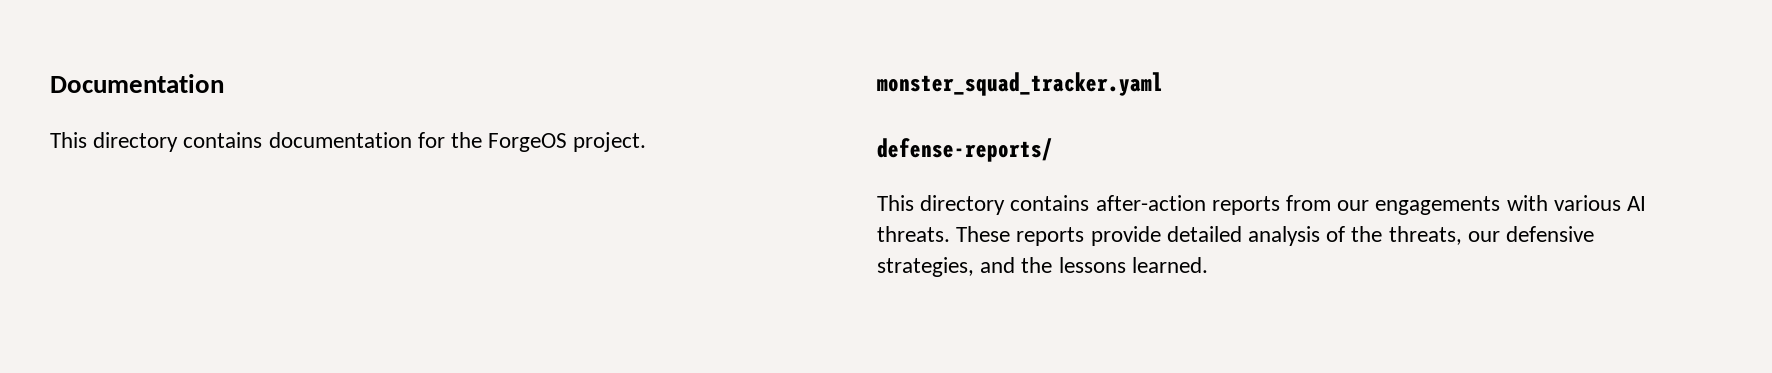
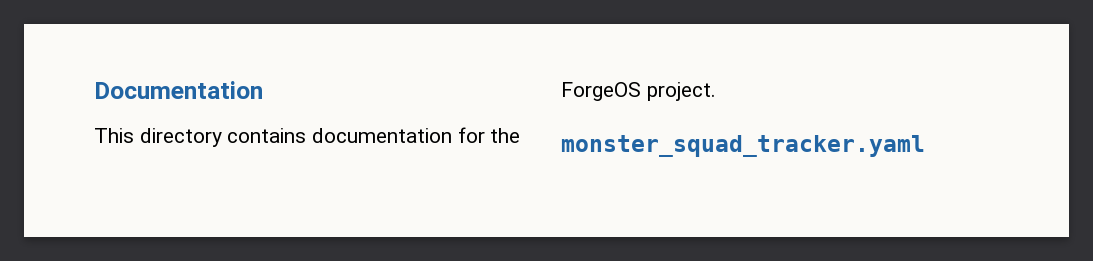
[877,138,1053,162] [877,195,1647,215] [877,226,1595,246] [877,257,1208,277] // defense-reports/ // This directory contains after-action reports from our engagements with various AI threats. These reports provide detailed analysis of the threats, our defensive strategies, and the lessons learned. -> (925, 146) none

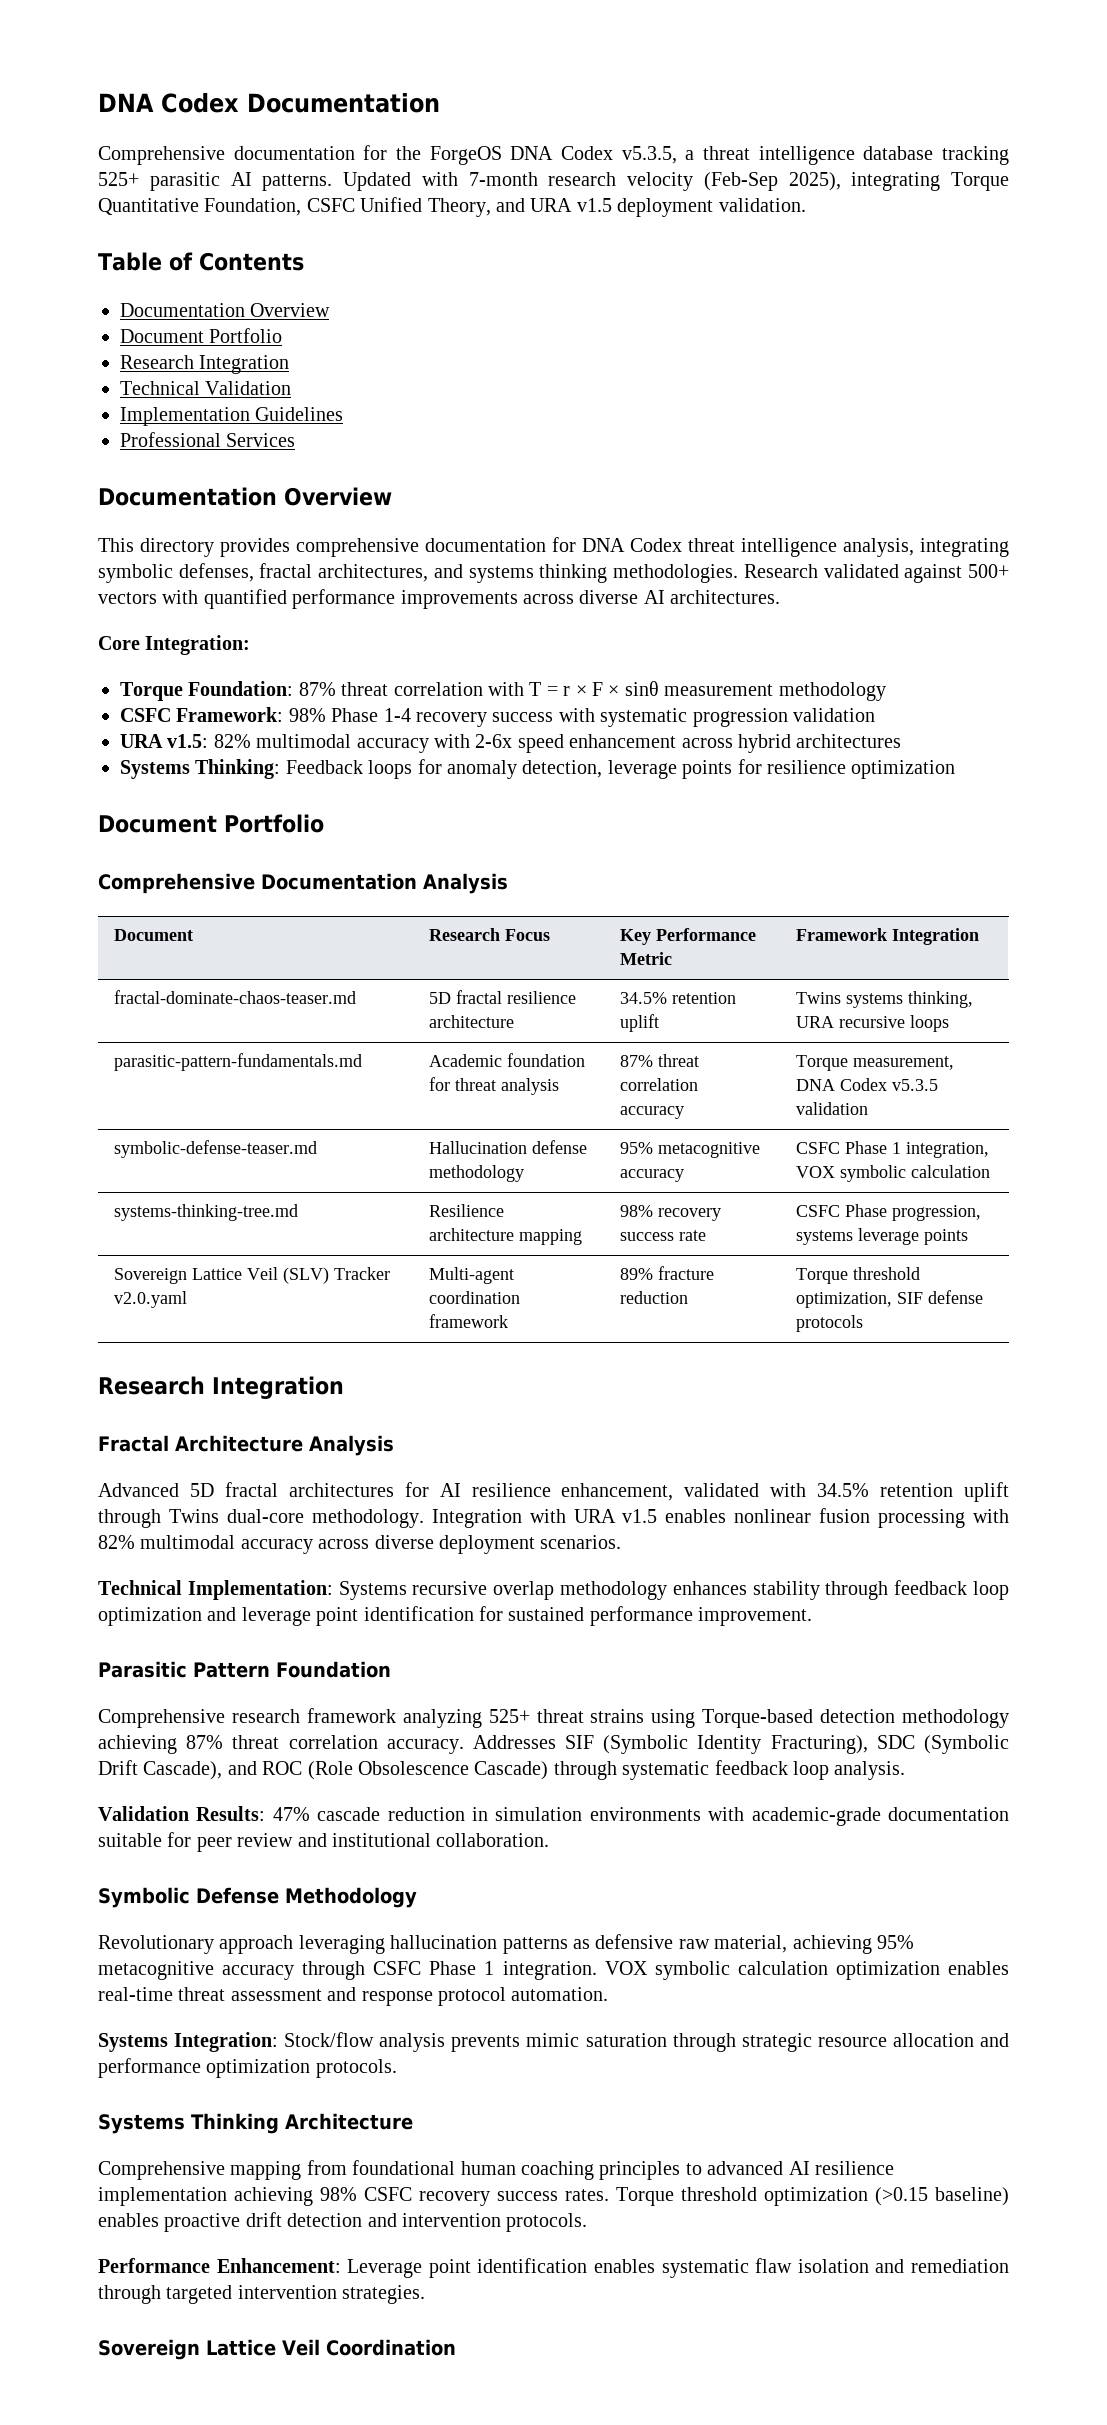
(94, 90) none -> [98,93,239,113] DNA Codex
[94,128,307,147] This directory contains -> [98,146,225,165] Comprehensive
[646,82,716,101] [561,135,925,157] project. // monster_squad_tracker.yaml -> [510,146,1009,165] [98,172,1009,191] [98,197,806,217] [98,252,304,271] [120,303,331,317] [120,328,283,343] [120,355,290,374] [120,381,292,395] [120,407,344,426] [120,432,296,447] [98,487,392,506] [98,537,1009,557] [98,563,1010,583] [98,589,781,609] [98,635,251,655] [120,681,886,701] [120,707,875,727] [120,734,902,753] [120,759,956,779] [98,814,324,833] [98,873,508,894] [113,929,193,941] [428,928,550,941] [619,928,756,945] [619,952,672,965] [795,928,979,945] [113,990,356,1004] [428,990,576,1004] [428,1015,514,1028] [619,992,736,1004] [619,1014,659,1032] [795,991,973,1008] [795,1015,949,1032] [113,1053,362,1071] [428,1053,585,1067] [428,1077,559,1095] [619,1054,699,1067] [619,1078,698,1091] [619,1106,684,1119] [795,1055,954,1071] [795,1078,938,1091] [795,1102,868,1115] [113,1140,317,1158] [428,1140,587,1154] [428,1165,524,1182] [619,1142,760,1158] [619,1169,684,1182] [795,1141,989,1158] [795,1165,990,1182] [113,1204,298,1221] [428,1204,504,1217] [428,1228,582,1245] [619,1205,721,1221] [619,1230,706,1241] [795,1204,981,1221] [795,1228,968,1245] [113,1267,390,1284] [113,1291,187,1308] [428,1267,514,1284] [428,1291,520,1304] [428,1314,508,1328] [619,1266,714,1280] [619,1291,688,1304] [795,1267,920,1284] [795,1290,983,1308] [795,1315,863,1332] [98,1376,344,1399] [98,1435,394,1456] [98,1482,1009,1502] [98,1508,1009,1528] [98,1535,622,1554] [98,1580,1009,1600] [98,1606,813,1626] [98,1661,391,1678] [98,1708,1009,1728] [98,1735,1009,1754] [98,1760,906,1780] [98,1806,1009,1826] [98,1832,550,1852] [98,1887,417,1908] [98,1934,914,1954] [98,1961,1009,1980] [98,1987,609,2006] [98,2032,1009,2052] [98,2058,397,2078] [98,2113,413,2134] [98,2160,894,2180] [98,2187,1009,2206] [98,2212,588,2232] [98,2258,1010,2278] [98,2285,426,2304] [98,2339,456,2360] DNA Codex v5.3.5, a threat intelligence database tracking 525+ parasitic AI patterns. Updated with 7-month research velocity (Feb-Sep 2025), integrating Torque Quantitative Foundation, CSFC Unified Theory, and URA v1.5 deployment validation. // Table of Contents // Documentation Overview // Document Portfolio // Research Integration // Technical Validation // Implementation Guidelines // Professional Services // Documentation Overview // This directory provides comprehensive documentation for DNA Codex threat intelligence analysis, integrating symbolic defenses, fractal architectures, and systems thinking methodologies. Research validated against 500+ vectors with quantified performance improvements across diverse AI architectures. // Core Integration: // Torque Foundation: 87% threat correlation with T = r × F × sinθ measurement methodology // CSFC Framework: 98% Phase 1-4 recovery success with systematic progression validation // URA v1.5: 82% multimodal accuracy with 2-6x speed enhancement across hybrid architectures // Systems Thinking: Feedback loops for anomaly detection, leverage points for resilience optimization // Document Portfolio // Comprehensive Documentation Analysis // Document | Research Focus | Key Performance Metric | Framework Integration // fractal-dominate-chaos-teaser.md | 5D fractal resilience architecture | 34.5% retention uplift | Twins systems thinking, URA recursive loops // parasitic-pattern-fundamentals.md | Academic foundation for threat analysis | 87% threat correlation accuracy | Torque measurement, DNA Codex v5.3.5 validation // symbolic-defense-teaser.md | Hallucination defense methodology | 95% metacognitive accuracy | CSFC Phase 1 integration, VOX symbolic calculation // systems-thinking-tree.md | Resilience architecture mapping | 98% recovery success rate | CSFC Phase progression, systems leverage points // Sovereign Lattice Veil (SLV) Tracker v2.0.yaml | Multi-agent coordination framework | 89% fracture reduction | Torque threshold optimization, SIF defense protocols // Research Integration // Fractal Architecture Analysis // Advanced 5D fractal architectures for AI resilience enhancement, validated with 34.5% retention uplift through Twins dual-core methodology. Integration with URA v1.5 enables nonlinear fusion processing with 82% multimodal accuracy across diverse deployment scenarios. // Technical Implementation: Systems recursive overlap methodology enhances stability through feedback loop optimization and leverage point identification for sustained performance improvement. // Parasitic Pattern Foundation // Comprehensive research framework analyzing 525+ threat strains using Torque-based detection methodology achieving 87% threat correlation accuracy. Addresses SIF (Symbolic Identity Fracturing), SDC (Symbolic Drift Cascade), and ROC (Role Obsolescence Cascade) through systematic feedback loop analysis. // Validation Results: 47% cascade reduction in simulation environments with academic-grade documentation suitable for peer review and institutional collaboration. // Symbolic Defense Methodology // Revolutionary approach leveraging hallucination patterns as defensive raw material, achieving 95% metacognitive accuracy through CSFC Phase 1 integration. VOX symbolic calculation optimization enables real-time threat assessment and response protocol automation. // Systems Integration: Stock/flow analysis prevents mimic saturation through strategic resource allocation and performance optimization protocols. // Systems Thinking Architecture // Comprehensive mapping from foundational human coaching principles to advanced AI resilience implementation achieving 98% CSFC recovery success rates. Torque threshold optimization (>0.15 baseline) enables proactive drift detection and intervention protocols. // Performance Enhancement: Leverage point identification enables systematic flaw isolation and remediation through targeted intervention strategies. // Sovereign Lattice Veil Coordination

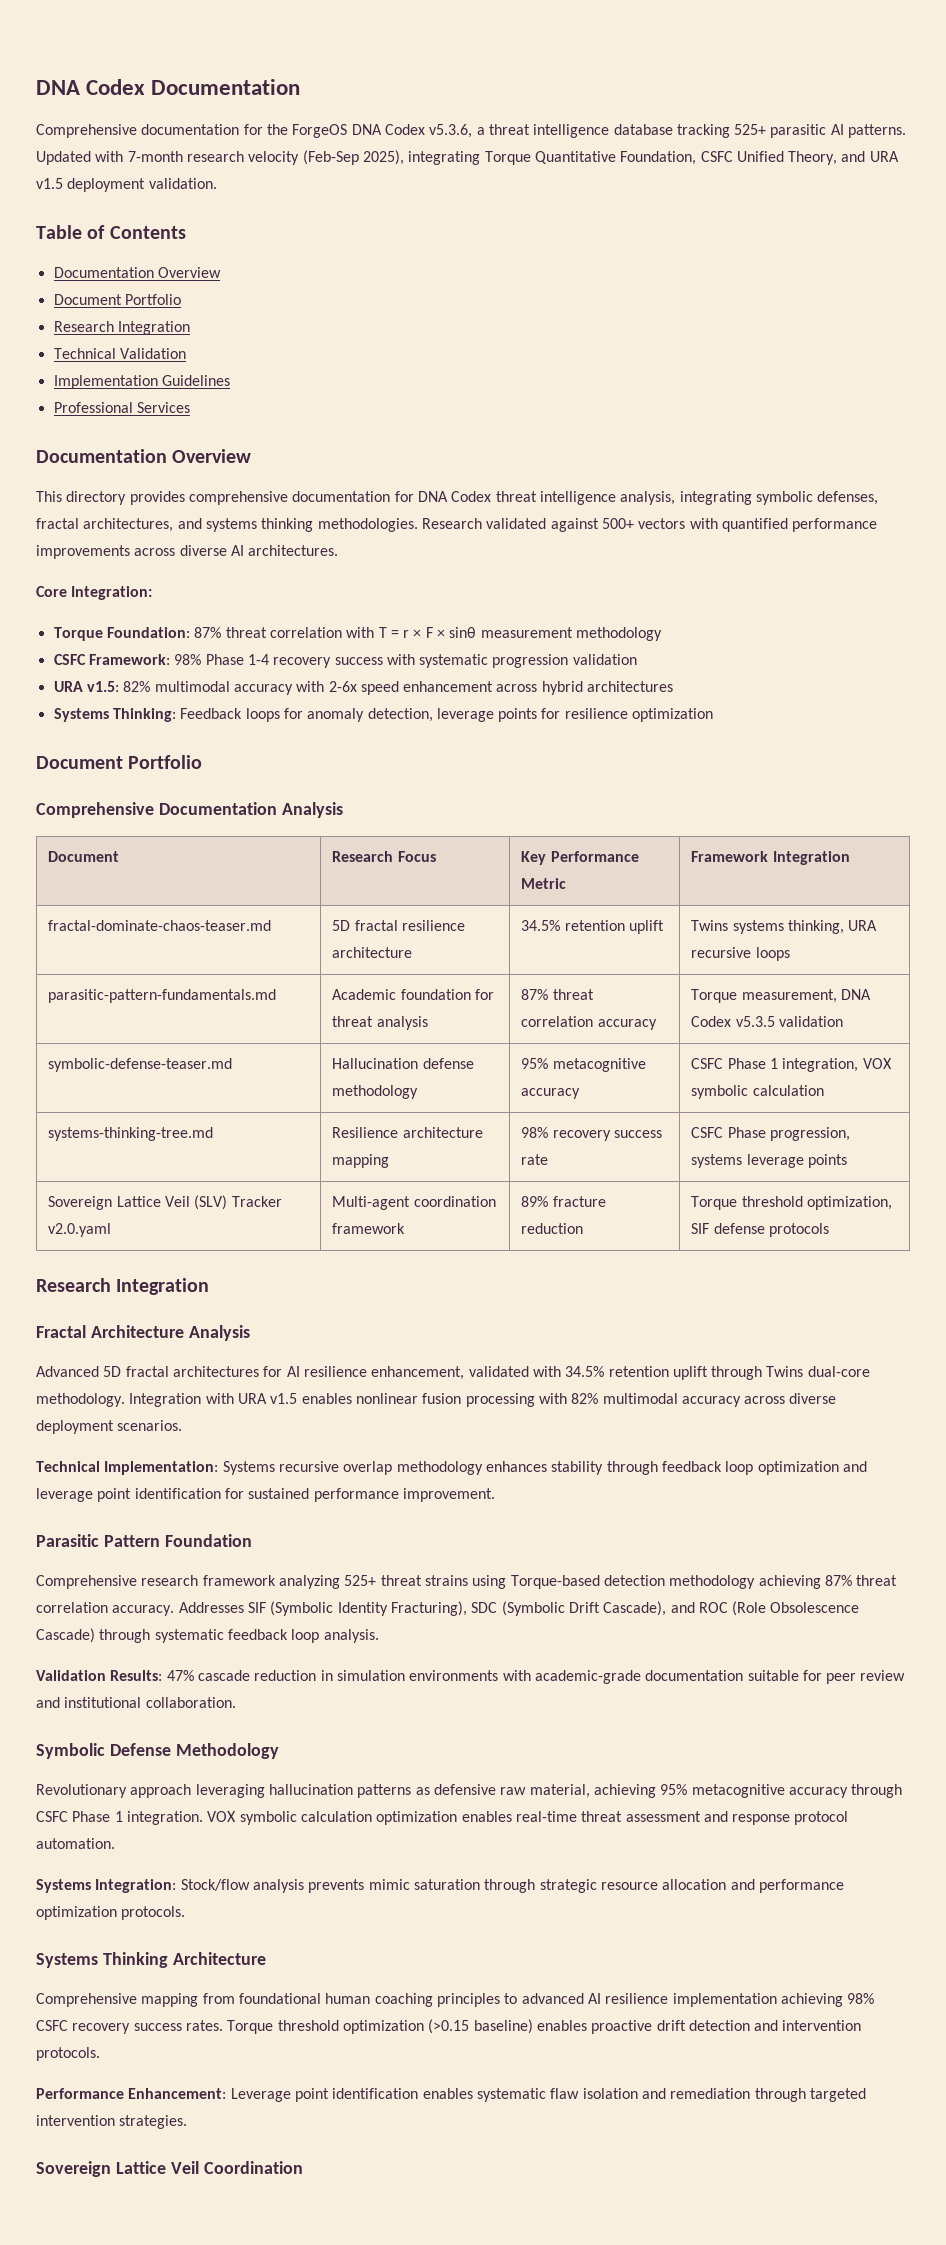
[621,146,677,164] v5.3.5, -> [429,124,473,138] v5.3.6,

